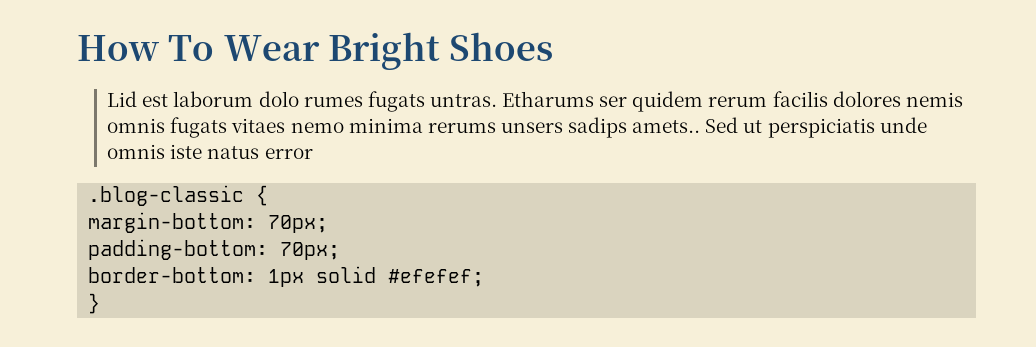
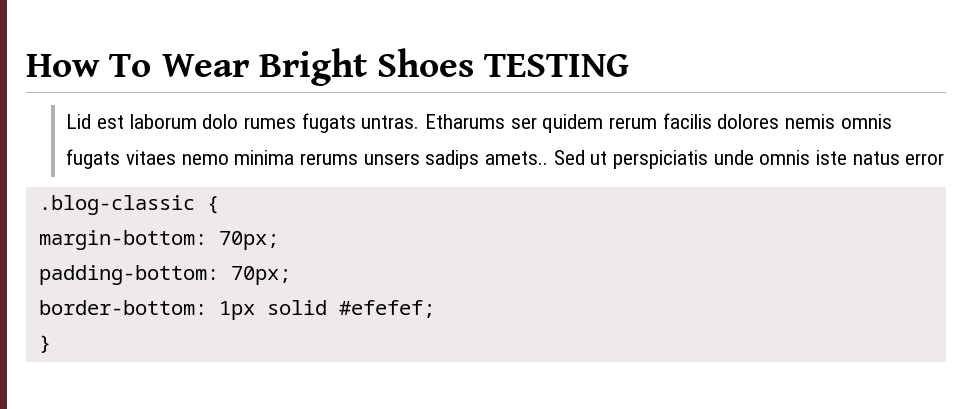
(554, 46) none -> [484,54,630,77] TESTING

